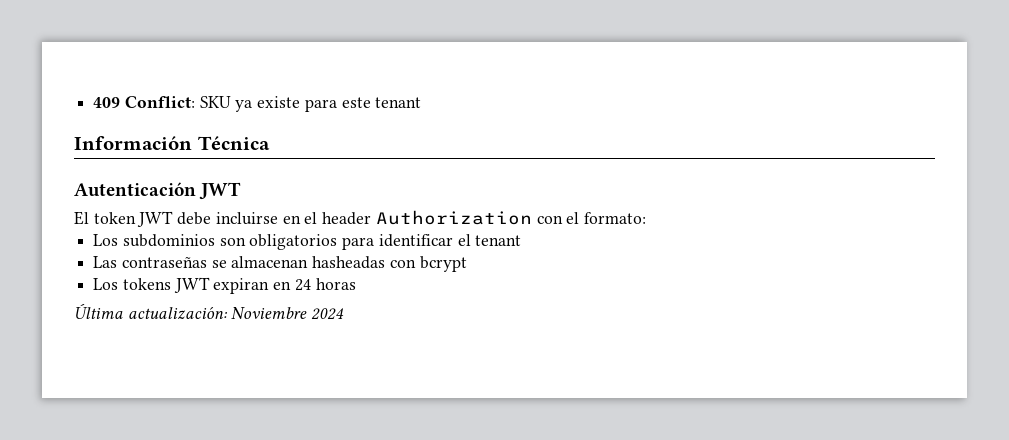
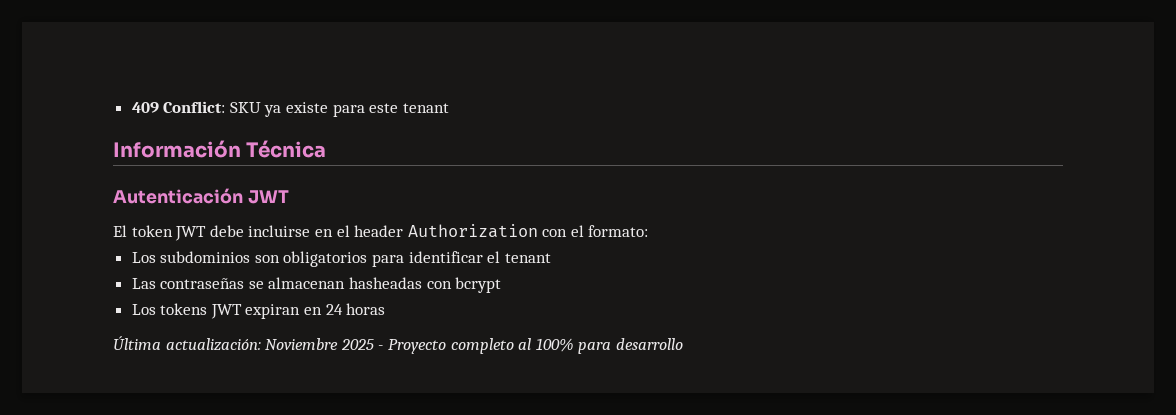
[311,308,345,320] 2024 -> [340,338,683,354] 2025 - Proyecto completo al 100% para desarrollo

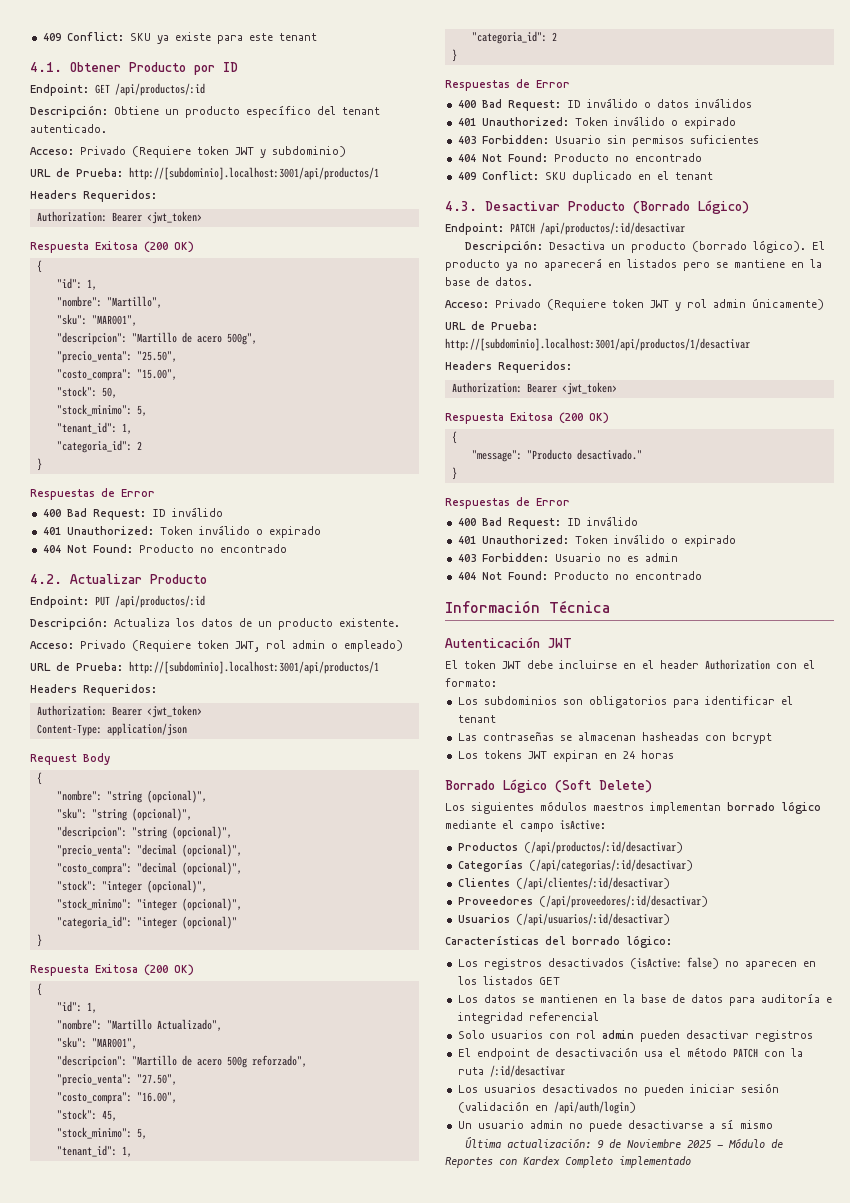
(449, 108) none -> [30,62,238,75] [30,83,205,96] [30,105,380,118] [30,124,107,133] [30,146,346,158] [30,167,379,180] [30,190,157,202] [36,211,202,224] [30,241,194,253] [36,260,42,273] [56,278,97,290] [56,296,162,308] [56,314,137,326] [56,332,257,345] [56,351,177,363] [56,369,177,381] [56,386,117,398] [56,404,147,416] [56,422,132,434] [56,440,142,453] [36,458,42,471] [30,488,155,500] [42,507,223,520] [42,525,321,538] [42,544,287,553] [30,574,207,584] [30,595,205,608] [30,617,400,630] [30,640,403,652] [30,661,379,674] [30,684,157,696] [36,705,202,718] [36,723,187,736] [30,753,110,765] [36,772,42,785] [56,790,207,803] [56,808,192,821] [56,826,232,839] [56,844,242,857] [56,862,242,875] [56,880,207,893] [56,898,242,911] [56,916,237,929] [36,934,42,947] [30,964,194,976] [36,983,42,996] [56,1001,97,1013] [56,1019,222,1031] [56,1037,137,1049] [56,1055,307,1068] [56,1074,177,1086] [56,1092,177,1104] [56,1109,117,1121] [56,1127,147,1139] [56,1145,132,1157] [471,31,557,44] [451,49,457,62] [445,79,570,91] [457,98,752,111] [457,116,736,129] [457,135,759,147] [457,153,702,162] [457,171,713,183] [445,200,749,214] [445,222,685,235] [464,240,825,253] [445,258,822,271] [445,277,533,286] [445,298,824,311] [445,321,538,330] [445,338,750,351] [445,361,572,373] [451,382,617,395] [445,412,609,424] [451,431,457,444] [471,449,642,462] [451,467,457,480] [445,497,570,509] [457,516,638,529] [457,534,736,547] [457,553,678,562] [457,571,702,580] // 4.1. Obtener Producto por ID // Endpoint: GET /api/productos/:id // Descripción: Obtiene un producto específico del tenant autenticado. // Acceso: Privado (Requiere token JWT y subdominio) // URL de Prueba: http://[subdominio].localhost:3001/api/productos/1 // Headers Requeridos: // Authorization: Bearer <jwt_token> // Respuesta Exitosa (200 OK) // { // "id": 1, // "nombre": "Martillo", // "sku": "MAR001", // "descripcion": "Martillo de acero 500g", // "precio_venta": "25.50", // "costo_compra": "15.00", // "stock": 50, // "stock_minimo": 5, // "tenant_id": 1, // "categoria_id": 2 // } // Respuestas de Error // 400 Bad Request: ID inválido // 401 Unauthorized: Token inválido o expirado // 404 Not Found: Producto no encontrado // 4.2. Actualizar Producto // Endpoint: PUT /api/productos/:id // Descripción: Actualiza los datos de un producto existente. // Acceso: Privado (Requiere token JWT, rol admin o empleado) // URL de Prueba: http://[subdominio].localhost:3001/api/productos/1 // Headers Requeridos: // Authorization: Bearer <jwt_token> // Content-Type: application/json // Request Body // { // "nombre": "string (opcional)", // "sku": "string (opcional)", // "descripcion": "string (opcional)", // "precio_venta": "decimal (opcional)", // "costo_compra": "decimal (opcional)", // "stock": "integer (opcional)", // "stock_minimo": "integer (opcional)", // "categoria_id": "integer (opcional)" // } // Respuesta Exitosa (200 OK) // { // "id": 1, // "nombre": "Martillo Actualizado", // "sku": "MAR001", // "descripcion": "Martillo de acero 500g reforzado", // "precio_venta": "27.50", // "costo_compra": "16.00", // "stock": 45, // "stock_minimo": 5, // "tenant_id": 1, // "categoria_id": 2 // } // Respuestas de Error // 400 Bad Request: ID inválido o datos inválidos // 401 Unauthorized: Token inválido o expirado // 403 Forbidden: Usuario sin permisos suficientes // 404 Not Found: Producto no encontrado // 409 Conflict: SKU duplicado en el tenant // 4.3. Desactivar Producto (Borrado Lógico) // Endpoint: PATCH /api/productos/:id/desactivar // Descripción: Desactiva un producto (borrado lógico). El producto ya no aparecerá en listados pero se mantiene en la base de datos. // Acceso: Privado (Requiere token JWT y rol admin únicamente) // URL de Prueba: http://[subdominio].localhost:3001/api/productos/1/desactivar // Headers Requeridos: // Authorization: Bearer <jwt_token> // Respuesta Exitosa (200 OK) // { // "message": "Producto desactivado." // } // Respuestas de Error // 400 Bad Request: ID inválido // 401 Unauthorized: Token inválido o expirado // 403 Forbidden: Usuario no es admin // 404 Not Found: Producto no encontrado
(386, 309) none -> [445,779,652,793] [445,801,821,814] [445,820,606,832] [457,841,683,854] [457,859,693,872] [457,877,670,890] [457,895,708,908] [457,913,670,926] [445,935,672,948] [457,957,816,970] [457,976,560,985] [457,993,832,1006] [457,1012,599,1024] [457,1030,813,1042] [457,1047,803,1060] [457,1065,565,1077] [457,1083,779,1096] [457,1101,636,1114] [457,1119,773,1132] // Borrado Lógico (Soft Delete) // Los siguientes módulos maestros implementan borrado lógico mediante el campo isActive: // Productos (/api/productos/:id/desactivar) // Categorías (/api/categorias/:id/desactivar) // Clientes (/api/clientes/:id/desactivar) // Proveedores (/api/proveedores/:id/desactivar) // Usuarios (/api/usuarios/:id/desactivar) // Características del borrado lógico: // Los registros desactivados (isActive: false) no aparecen en los listados GET // Los datos se mantienen en la base de datos para auditoría e integridad referencial // Solo usuarios con rol admin pueden desactivar registros // El endpoint de desactivación usa el método PATCH con la ruta /:id/desactivar // Los usuarios desactivados no pueden iniciar sesión (validación en /api/auth/login) // Un usuario admin no puede desactivarse a sí mismo
(261, 344) none -> [596,1139,621,1148] 9 de
[387,338,683,354] Proyecto completo al 100% para desarrollo -> [727,1138,783,1148] [445,1156,691,1168] Módulo de Reportes con Kardex Completo implementado

